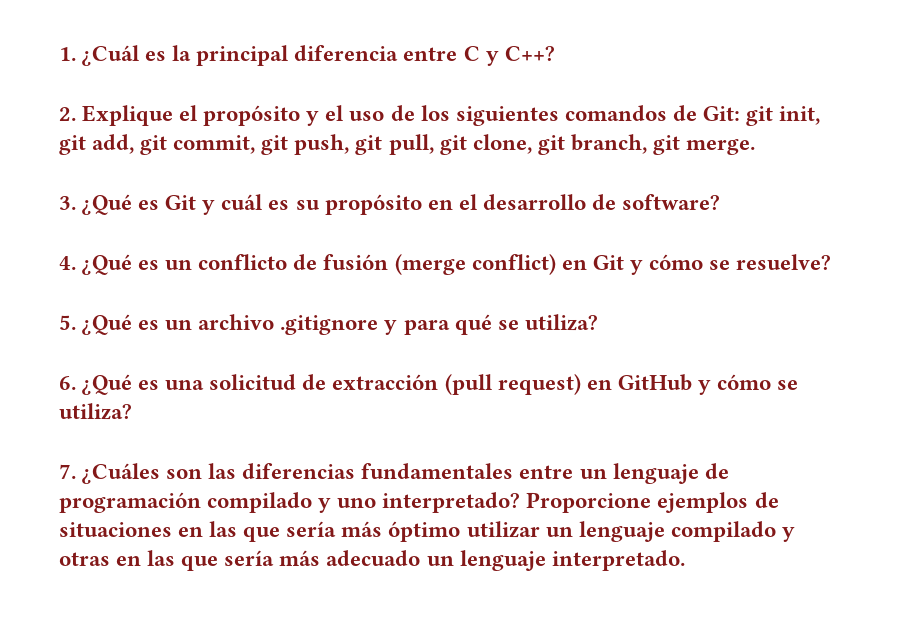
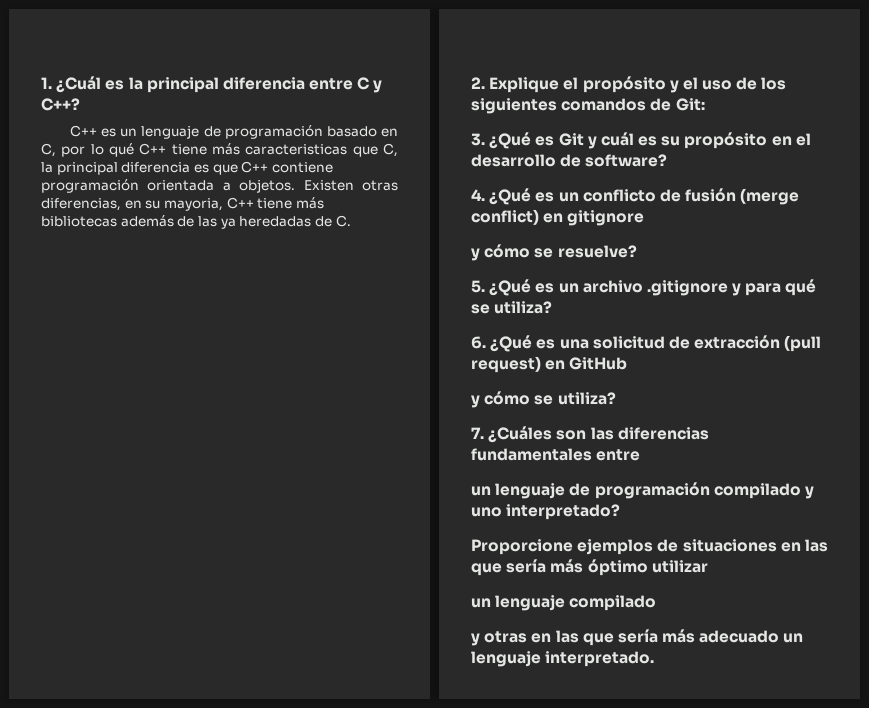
(555, 53) none -> [69,125,398,139] [41,143,398,157] [41,161,333,175] [41,179,398,193] [41,197,324,211] [41,215,351,229] // C++ es un lenguaje de programación basado en C, por lo qué C++ tiene más caracteristicas que C, la principal diferencia es que C++ contiene programación orientada a objetos. Existen otras diferencias, en su mayoria, C++ tiene más bibliotecas además de las ya heredadas de C.
[745,106,821,126] [59,134,755,155] git init, git add, git commit, git push, git pull, git clone, git branch, git merge. -> (705, 104) none
[592,255,624,270] Git -> [567,210,645,226] gitignore //
(692, 382) none -> (628, 363) //
(574, 472) none -> (641, 455) //
(521, 502) none -> (621, 512) //
(540, 529) none -> (708, 566) //
(776, 531) none -> (657, 603) //

